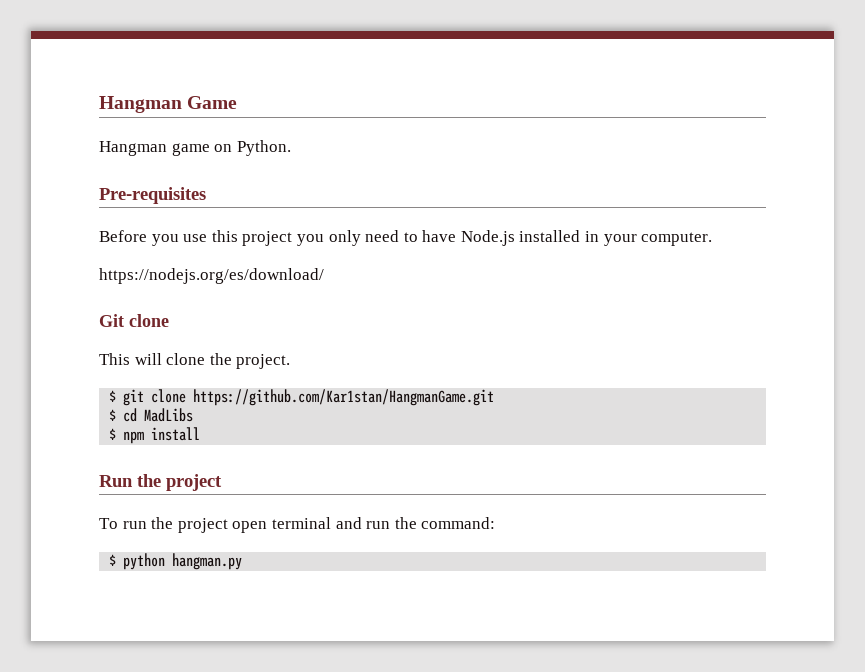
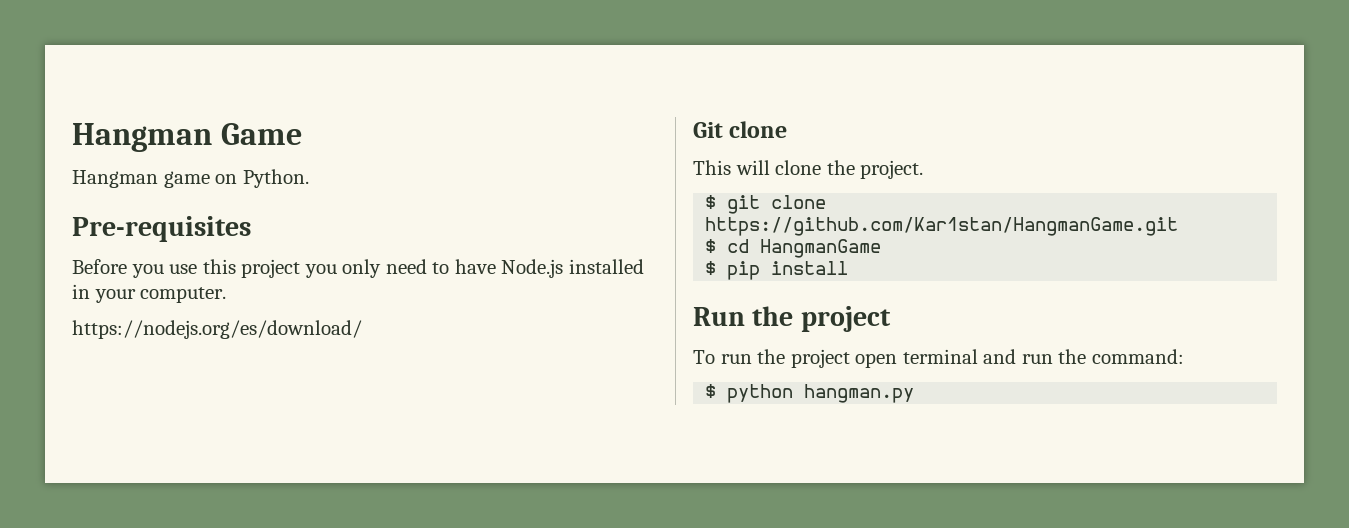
[144,408,194,422] [109,428,145,444] MadLibs // $ npm -> [760,239,882,258] [705,261,761,280] HangmanGame // $ pip

